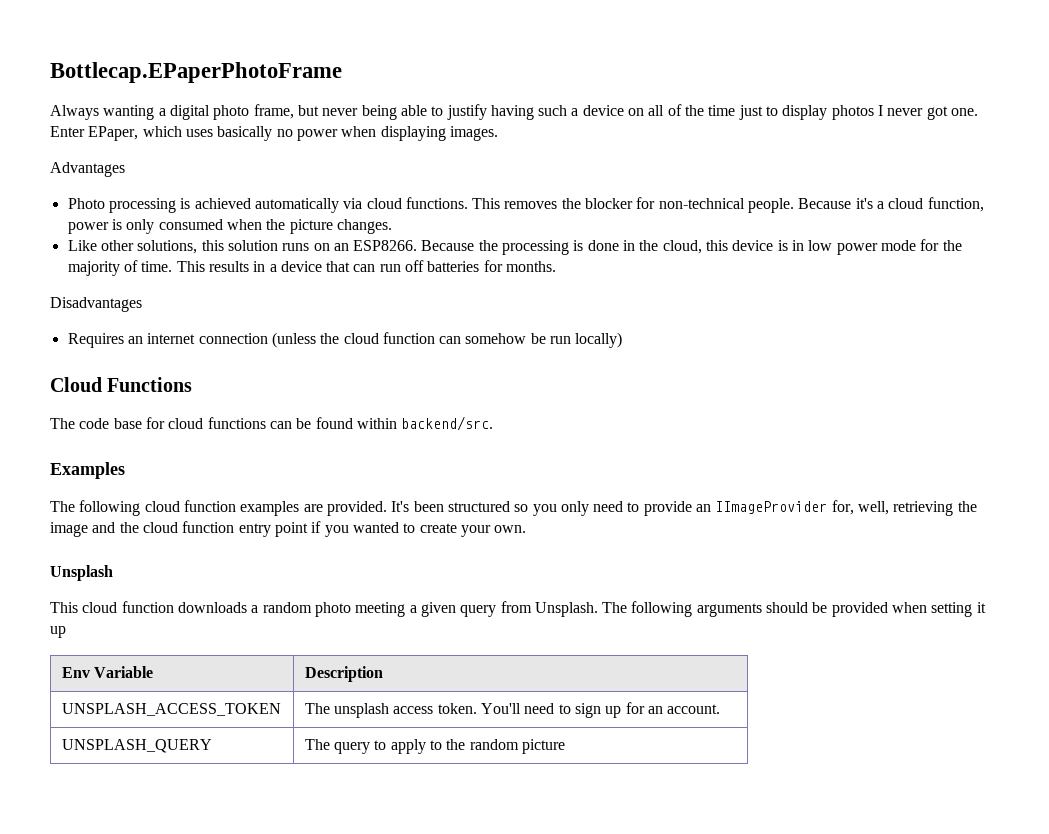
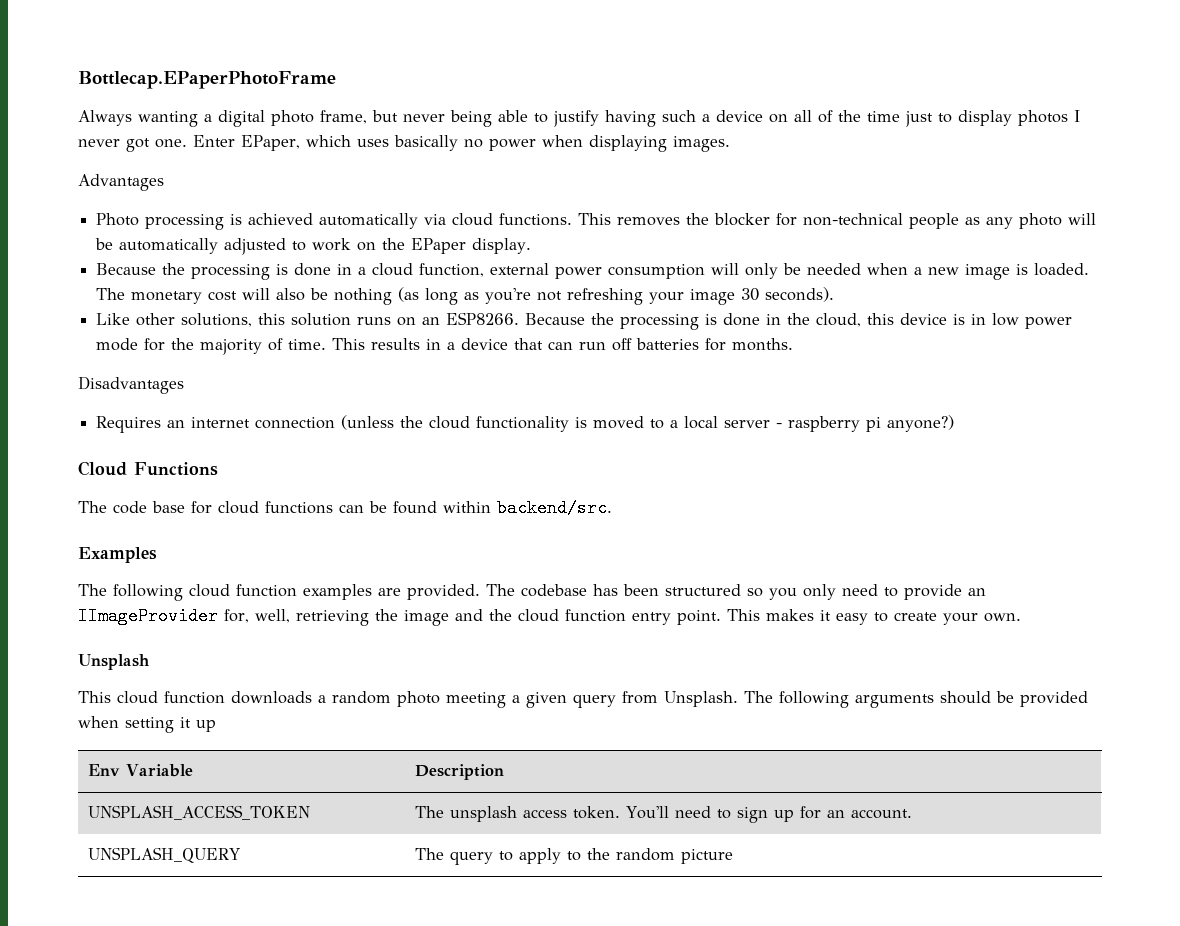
[748,197,984,213] [67,219,392,234] people. Because it's a cloud function, power is only consumed when the picture changes. -> [909,213,1097,229] [95,238,532,255] [96,263,1090,280] [96,287,835,305] people as any photo will be automatically adjusted to work on the EPaper display. // Because the processing is done in a cloud function, external power consumption will only be needed when a new image is loaded. The monetary cost will also be nothing (as long as you're not refreshing your image 30 seconds).
[382,332,623,348] function can somehow be run locally) -> [476,415,955,432] functionality is moved to a local server - raspberry pi anyone?)
[391,501,410,512] It's -> [486,584,618,597] The codebase has
[274,521,399,537] point if you wanted -> [677,609,868,625] point. This makes it easy

